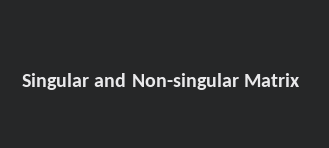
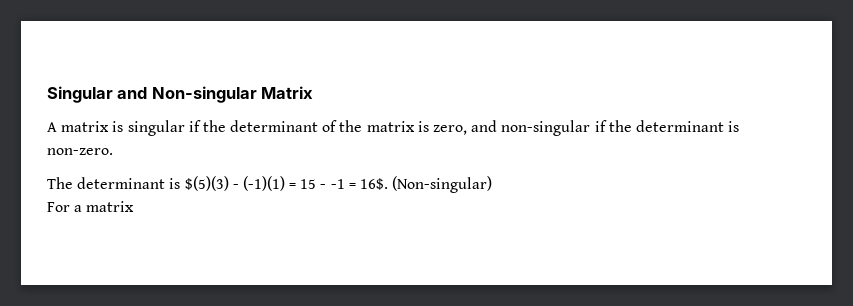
(300, 80) none -> [47,120,740,136] [47,148,113,155] [47,176,493,193] [47,201,135,212] // A matrix is singular if the determinant of the matrix is zero, and non-singular if the determinant is non-zero. // The determinant is $(5)(3) - (-1)(1) = 15 - -1 = 16$. (Non-singular) // For a matrix

